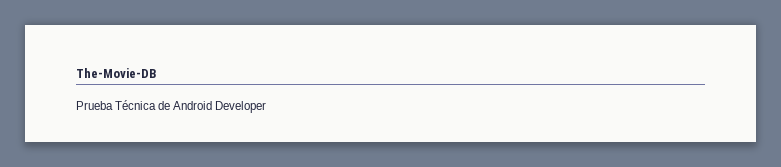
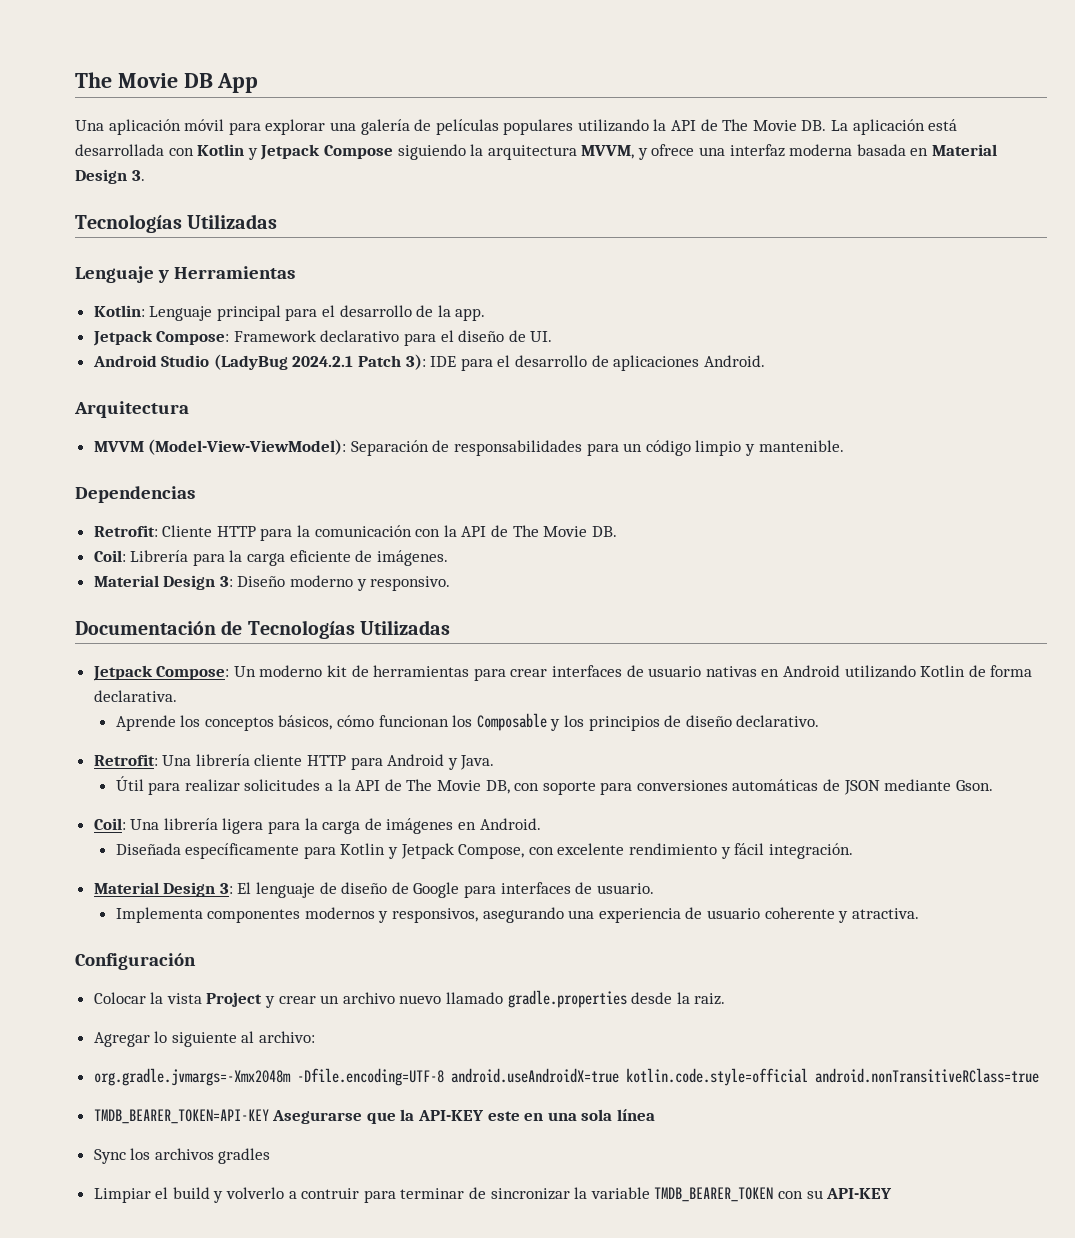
[76,68,156,78] [76,100,267,113] The-Movie-DB // Prueba Técnica de Android Developer -> [75,72,259,93] [75,119,958,135] [75,144,998,160] [75,169,145,184] [75,214,278,233] [75,266,295,283] [93,305,486,321] [92,330,553,346] [92,354,765,371] [74,401,189,418] [93,439,844,456] [75,486,195,503] [93,525,617,541] [93,550,448,566] [93,575,451,591] [75,620,451,639] [92,665,1033,681] [93,690,177,702] [115,713,820,731] [93,754,495,770] [115,776,993,795] [93,818,541,834] [115,843,853,859] [93,882,654,898] [115,907,919,923] [75,953,196,970] [93,990,726,1008] [93,1031,316,1047] [93,1068,1039,1086] [93,1109,656,1124] [93,1148,271,1164] [93,1187,893,1203] The Movie DB App // Una aplicación móvil para explorar una galería de películas populares utilizando la API de The Movie DB. La aplicación está desarrollada con Kotlin y Jetpack Compose siguiendo la arquitectura MVVM, y ofrece una interfaz moderna basada en Material Design 3. // Tecnologías Utilizadas // Lenguaje y Herramientas // Kotlin: Lenguaje principal para el desarrollo de la app. // Jetpack Compose: Framework declarativo para el diseño de UI. // Android Studio (LadyBug 2024.2.1 Patch 3): IDE para el desarrollo de aplicaciones Android. // Arquitectura // MVVM (Model-View-ViewModel): Separación de responsabilidades para un código limpio y mantenible. // Dependencias // Retrofit: Cliente HTTP para la comunicación con la API de The Movie DB. // Coil: Librería para la carga eficiente de imágenes. // Material Design 3: Diseño moderno y responsivo. // Documentación de Tecnologías Utilizadas // Jetpack Compose: Un moderno kit de herramientas para crear interfaces de usuario nativas en Android utilizando Kotlin de forma declarativa. // Aprende los conceptos básicos, cómo funcionan los Composable y los principios de diseño declarativo. // Retrofit: Una librería cliente HTTP para Android y Java. // Útil para realizar solicitudes a la API de The Movie DB, con soporte para conversiones automáticas de JSON mediante Gson. // Coil: Una librería ligera para la carga de imágenes en Android. // Diseñada específicamente para Kotlin y Jetpack Compose, con excelente rendimiento y fácil integración. // Material Design 3: El lenguaje de diseño de Google para interfaces de usuario. // Implementa componentes modernos y responsivos, asegurando una experiencia de usuario coherente y atractiva. // Configuración // Colocar la vista Project y crear un archivo nuevo llamado gradle.properties desde la raiz. // Agregar lo siguiente al archivo: // org.gradle.jvmargs=-Xmx2048m -Dfile.encoding=UTF-8 android.useAndroidX=true kotlin.code.style=official android.nonTransitiveRClass=true // TMDB_BEARER_TOKEN=API-KEY Asegurarse que la API-KEY este en una sola línea // Sync los archivos gradles // Limpiar el build y volverlo a contruir para terminar de sincronizar la variable TMDB_BEARER_TOKEN con su API-KEY

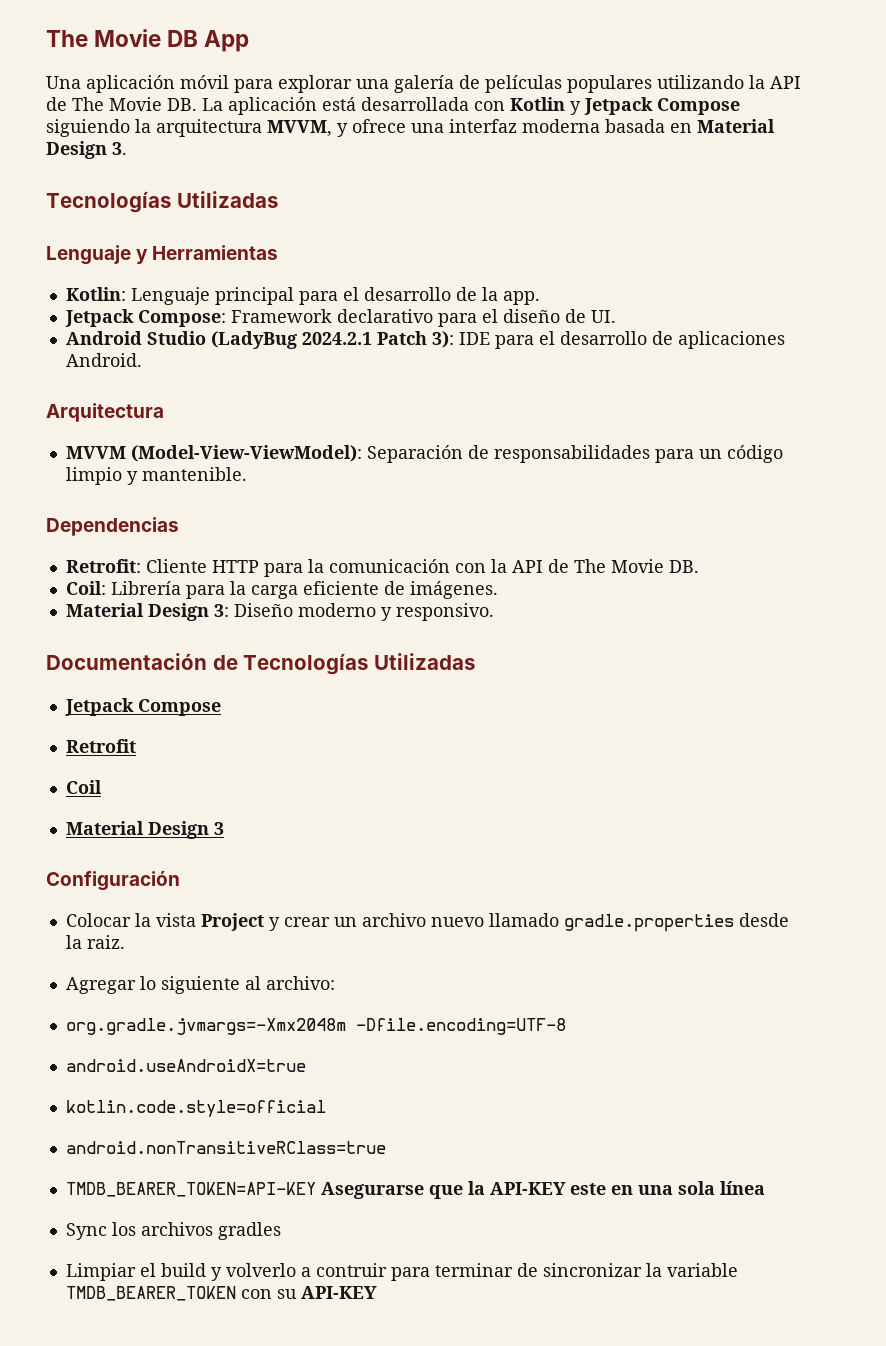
[156,665,1033,681] [93,690,177,702] [115,713,820,731] [93,754,495,770] [115,776,993,795] [93,818,541,834] [115,843,853,859] [93,882,654,898] [115,907,919,923] Compose: Un moderno kit de herramientas para crear interfaces de usuario nativas en Android utilizando Kotlin de forma declarativa. // Aprende los conceptos básicos, cómo funcionan los Composable y los principios de diseño declarativo. // Retrofit: Una librería cliente HTTP para Android y Java. // Útil para realizar solicitudes a la API de The Movie DB, con soporte para conversiones automáticas de JSON mediante Gson. // Coil: Una librería ligera para la carga de imágenes en Android. // Diseñada específicamente para Kotlin y Jetpack Compose, con excelente rendimiento y fácil integración. // Material Design 3: El lenguaje de diseño de Google para interfaces de usuario. // Implementa componentes modernos y responsivos, asegurando una experiencia de usuario coherente y atractiva. -> [137,699,221,716] [65,739,136,753] [65,780,102,794] [65,821,224,839] Compose // Retrofit // Coil // Material Design 3
(444, 1077) none -> (566, 1026) //
(619, 1075) none -> (306, 1065) //
(808, 1077) none -> (326, 1108) //

